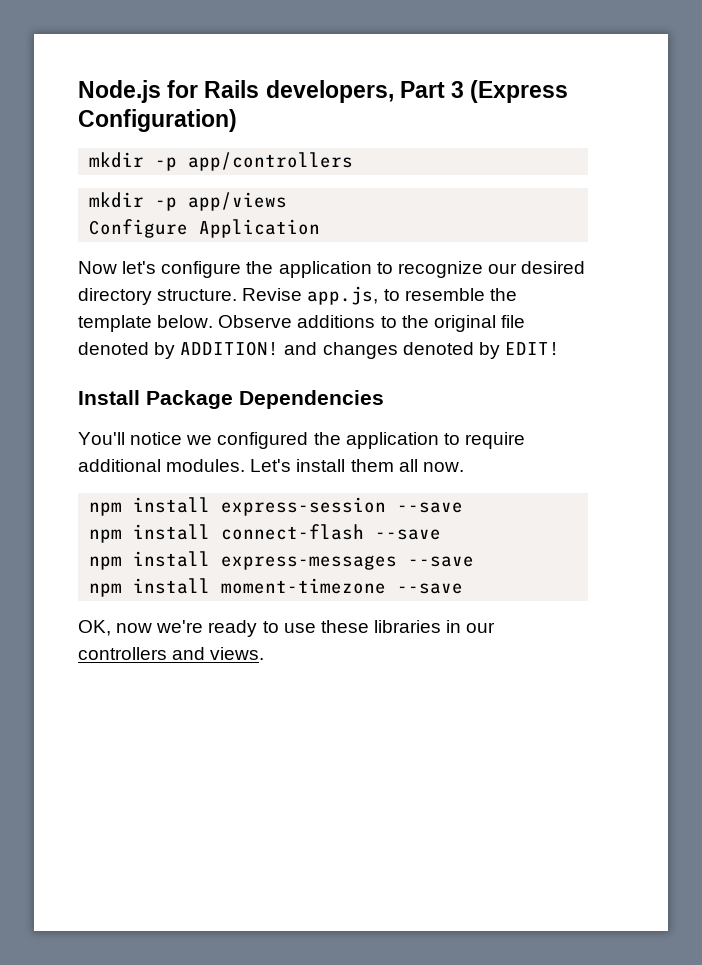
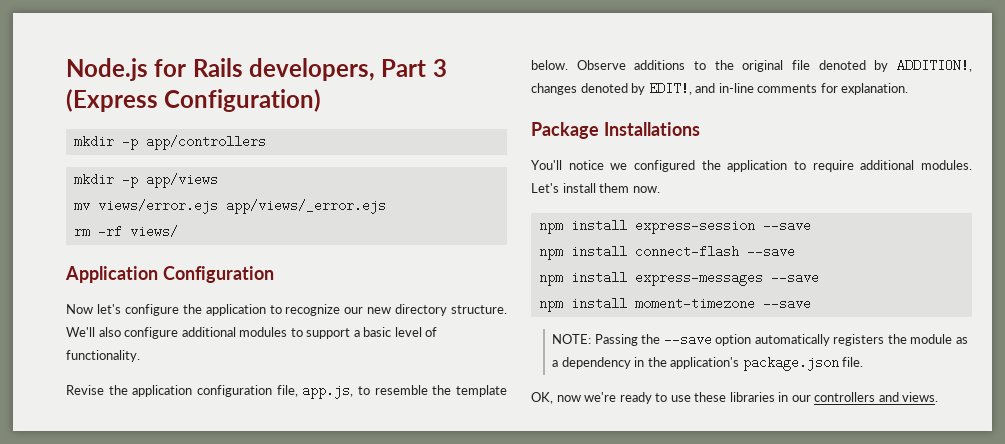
[89,219,189,238] Configure -> [73,199,386,214] [73,225,178,238] mv views/error.ejs app/views/_error.ejs // rm -rf views/ //
(321, 228) none -> [162,266,274,283] Configuration
[521,261,586,274] desired -> [367,307,392,314] new
[242,288,303,301] Revise -> [66,327,438,339] [66,350,140,362] [66,385,298,397] We'll also configure additional modules to support a basic level of functionality. // Revise the application configuration file,
[180,341,318,356] ADDITION! and -> [897,59,972,72] ADDITION!,
[504,342,560,356] [78,390,384,409] EDIT! // Install Package Dependencies -> [648,82,909,95] [531,122,700,139] EDIT!, and in-line comments for explanation. // Package Installations
[398,459,418,472] all -> (630, 188) none
(464, 588) none -> [552,333,968,346] [552,356,864,371] // NOTE: Passing the --save option automatically registers the module as a dependency in the application's package.json file.

